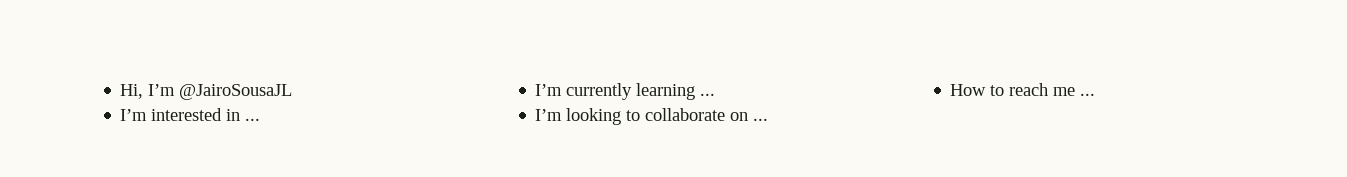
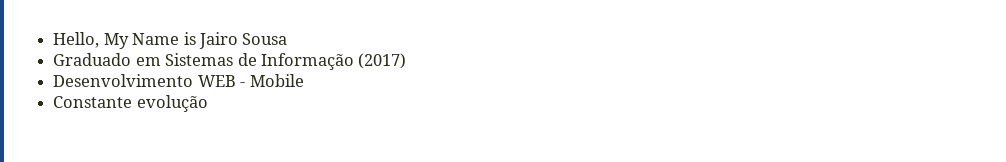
[120,84,293,100] [120,108,261,121] [535,83,716,100] [535,108,769,125] [950,83,1096,96] Hi, I’m @JairoSousaJL // I’m interested in ... // I’m currently learning ... // I’m looking to collaborate on ... // How to reach me ... -> [53,32,288,49] [53,53,407,70] [53,74,304,87] [53,95,208,112] Hello, My Name is Jairo Sousa // Graduado em Sistemas de Informação (2017) // Desenvolvimento WEB - Mobile // Constante evolução

